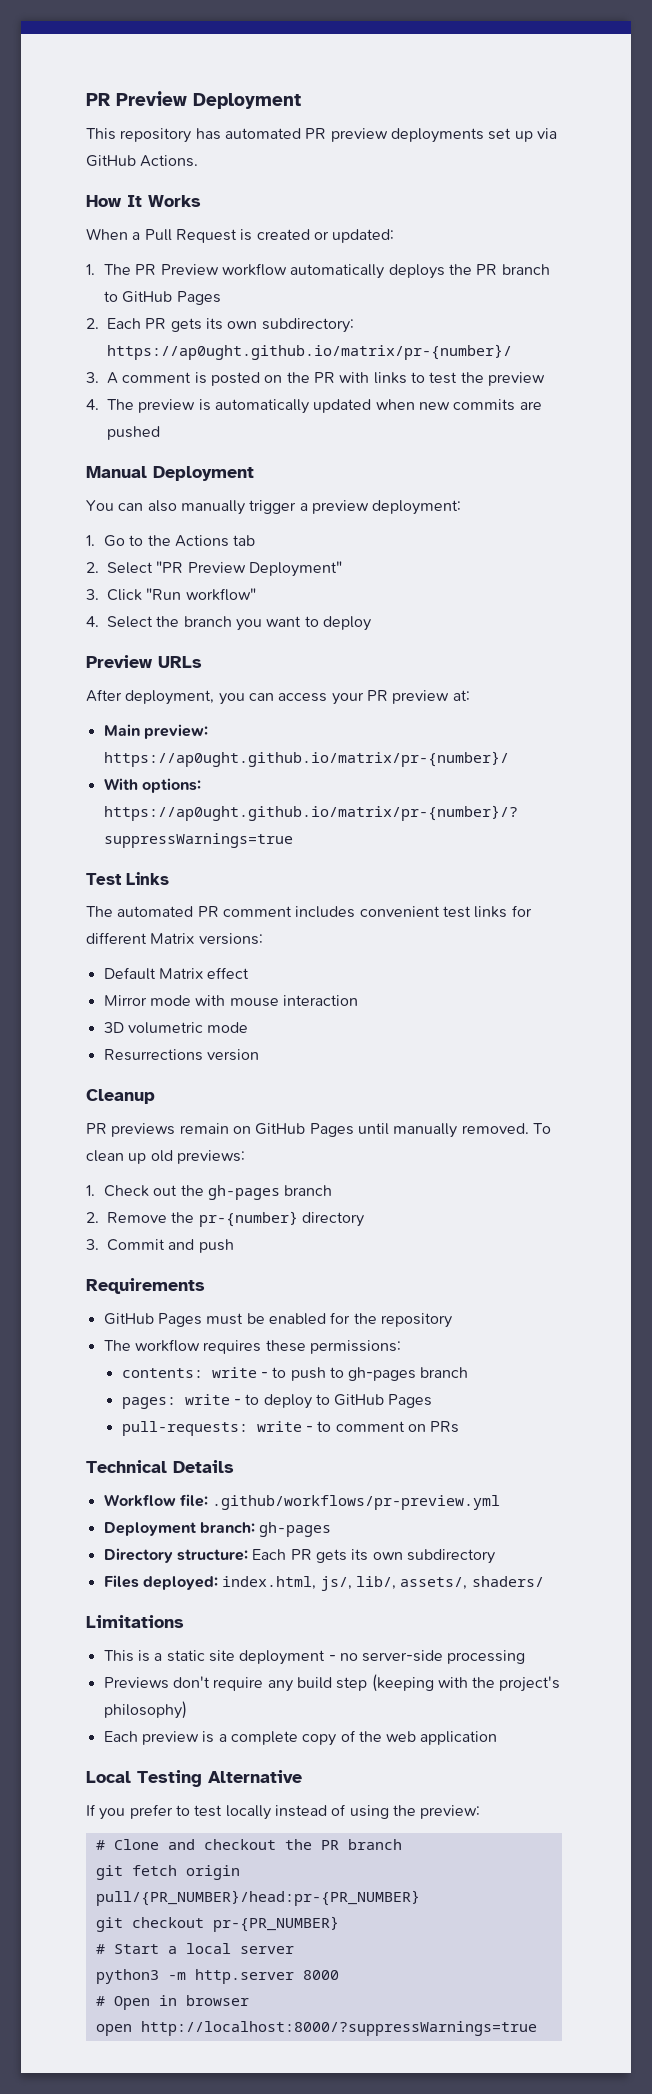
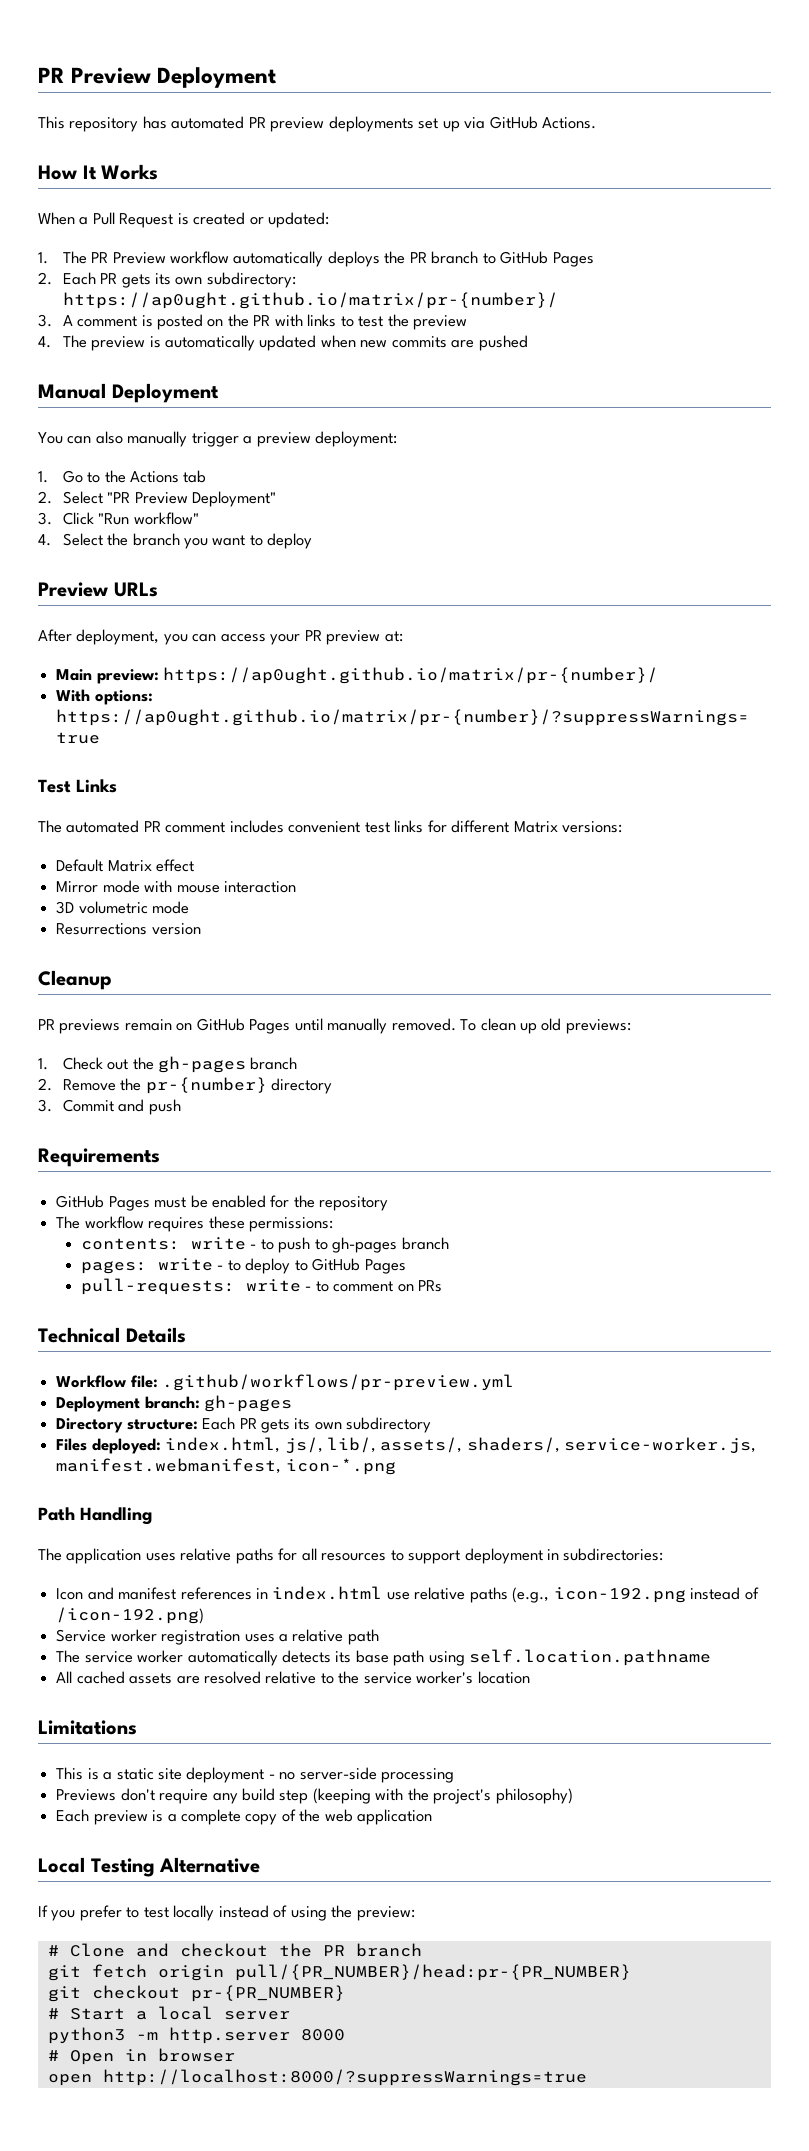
[471,1576,544,1587] shaders/ -> [466,1437,757,1454] [56,1458,396,1475] [38,1507,152,1525] [38,1548,664,1564] [56,1586,759,1603] [56,1607,205,1624] [56,1629,379,1645] [56,1649,712,1666] [56,1671,530,1684] shaders/, service-worker.js, manifest.webmanifest, icon-*.png // Path Handling // The application uses relative paths for all resources to support deployment in subdirectories: // Icon and manifest references in index.html use relative paths (e.g., icon-192.png instead of /icon-192.png) // Service worker registration uses a relative path // The service worker automatically detects its base path using self.location.pathname // All cached assets are resolved relative to the service worker's location

